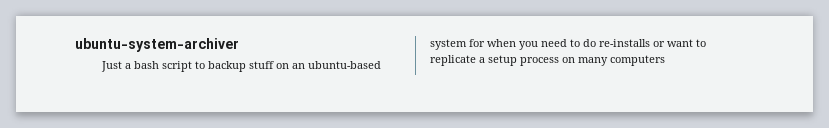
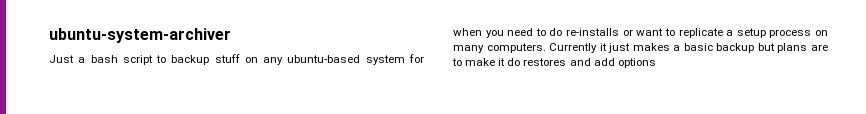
[292,63,306,69] an -> [263,57,284,65] any
[610,55,665,66] computers -> [486,43,828,53] [452,58,656,68] computers. Currently it just makes a basic backup but plans are to make it do restores and add options

